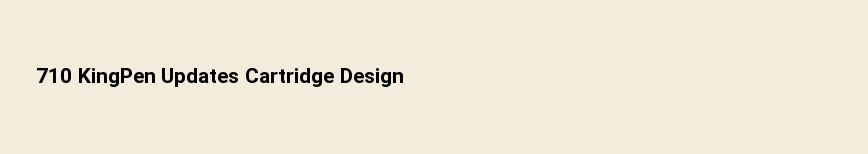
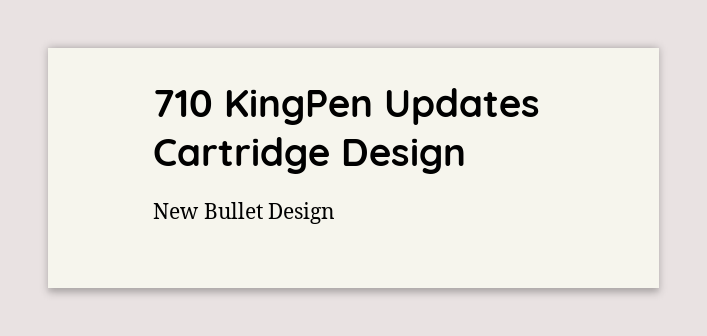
(404, 77) none -> [153,202,336,224] // New Bullet Design

